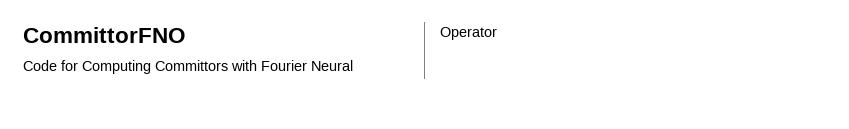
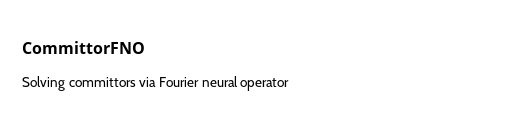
[23,60,353,74] [440,27,497,40] Code for Computing Committors with Fourier Neural Operator -> [22,76,290,91] Solving committors via Fourier neural operator

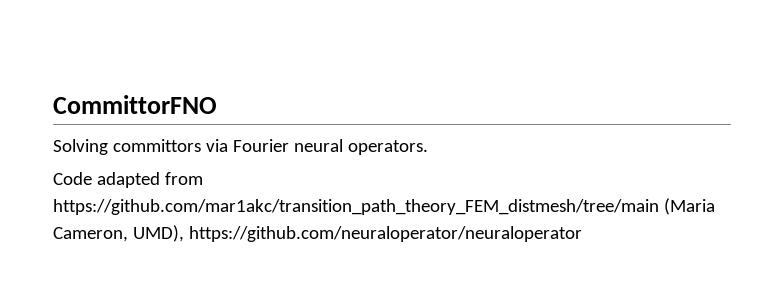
[240,78,290,91] operator -> [347,140,428,155] [53,172,203,188] [53,198,715,215] [53,225,582,242] operators. // Code adapted from https://github.com/mar1akc/transition_path_theory_FEM_distmesh/tree/main (Maria Cameron, UMD), https://github.com/neuraloperator/neuraloperator

